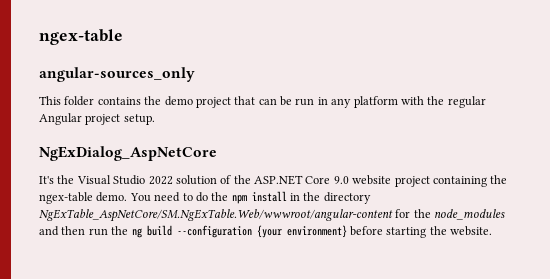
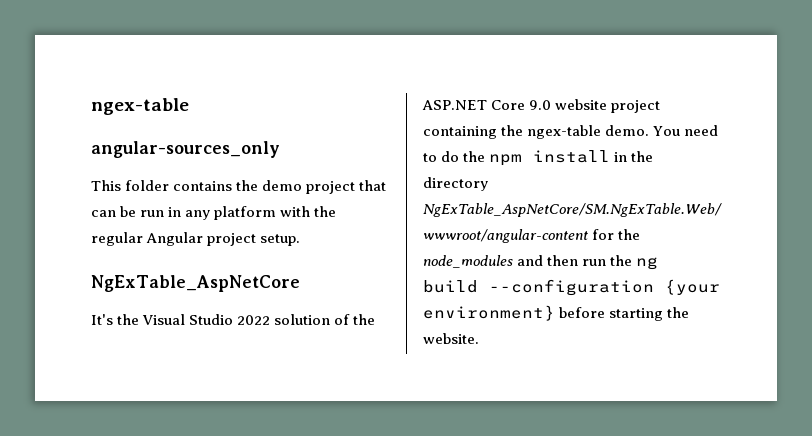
[39,146,217,161] NgExDialog_AspNetCore -> [91,275,300,292] NgExTable_AspNetCore

